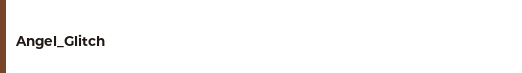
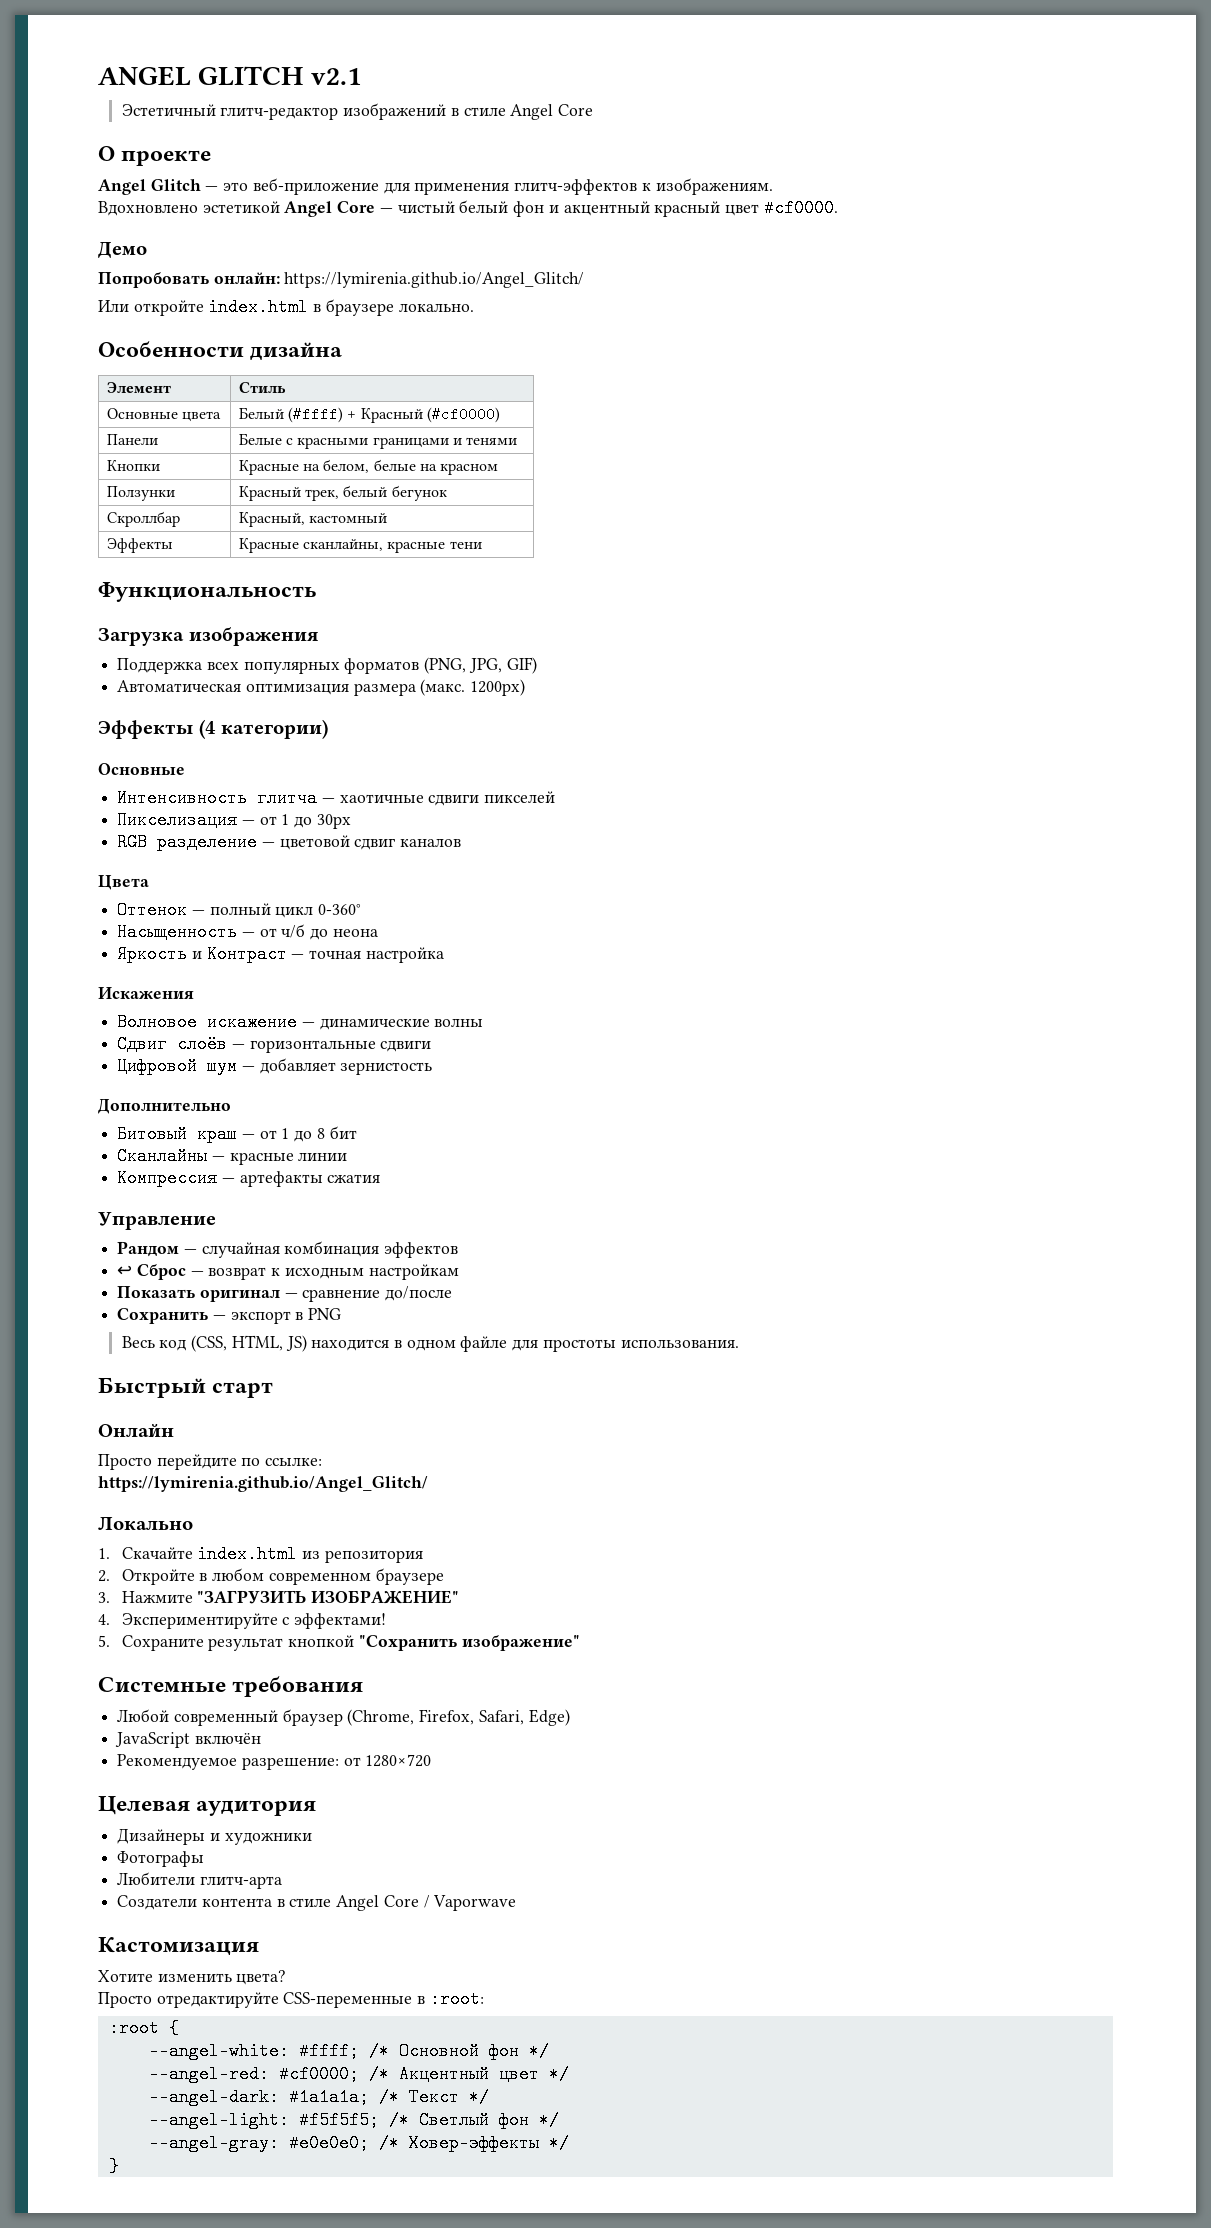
[15,34,105,49] Angel_Glitch -> [98,66,361,86] [121,103,593,120] [98,146,212,166] [98,178,773,195] [98,199,838,217] [98,242,147,258] [98,272,585,288] [98,298,474,316] [98,341,343,361] [106,382,171,393] [238,382,286,393] [106,408,221,422] [238,407,500,423] [106,434,158,445] [238,433,518,449] [106,460,160,471] [238,459,499,475] [106,486,175,501] [238,485,447,501] [106,511,180,527] [238,512,387,527] [106,538,173,553] [238,538,482,553] [98,582,316,602] [98,627,319,646] [117,657,537,674] [117,679,526,696] [98,719,329,739] [98,763,185,775] [117,791,556,807] [117,813,351,829] [117,833,462,851] [98,875,149,890] [117,903,362,919] [117,924,378,941] [117,947,444,963] [98,987,194,999] [117,1015,484,1031] [117,1037,432,1053] [117,1058,433,1075] [98,1099,231,1114] [117,1126,357,1143] [117,1149,348,1165] [117,1171,381,1187] [98,1212,216,1230] [117,1241,459,1258] [117,1264,459,1280] [117,1286,453,1302] [117,1308,342,1324] [121,1335,739,1352] [98,1377,274,1398] [98,1423,174,1437] [98,1454,323,1470] [98,1476,428,1492] [98,1516,193,1530] [98,1545,423,1563] [98,1568,444,1585] [98,1590,460,1604] [98,1613,387,1629] [98,1635,580,1651] [98,1676,364,1697] [117,1709,570,1726] [115,1732,261,1748] [117,1754,432,1770] [98,1796,317,1816] [117,1828,312,1845] [117,1851,205,1867] [117,1872,282,1889] [117,1895,517,1911] [98,1937,259,1956] [98,1970,287,1985] [98,1990,484,2008] [108,2019,179,2037] [148,2042,549,2060] [148,2065,569,2083] [148,2088,489,2106] [148,2111,559,2129] [148,2134,569,2152] [108,2157,119,2175] ANGEL GLITCH v2.1 // Эстетичный глитч-редактор изображений в стиле Angel Core // О проекте // Angel Glitch — это веб-приложение для применения глитч-эффектов к изображениям. // Вдохновлено эстетикой Angel Core — чистый белый фон и акцентный красный цвет #cf0000. // Демо // Попробовать онлайн: https://lymirenia.github.io/Angel_Glitch/ // Или откройте index.html в браузере локально. // Особенности дизайна // Элемент | Стиль // Основные цвета | Белый (#ffff) + Красный (#cf0000) // Панели | Белые с красными границами и тенями // Кнопки | Красные на белом, белые на красном // Ползунки | Красный трек, белый бегунок // Скроллбар | Красный, кастомный // Эффекты | Красные сканлайны, красные тени // Функциональность // Загрузка изображения // Поддержка всех популярных форматов (PNG, JPG, GIF) // Автоматическая оптимизация размера (макс. 1200px) // Эффекты (4 категории) // Основные // Интенсивность глитча — хаотичные сдвиги пикселей // Пикселизация — от 1 до 30px // RGB разделение — цветовой сдвиг каналов // Цвета // Оттенок — полный цикл 0-360° // Насыщенность — от ч/б до неона // Яркость и Контраст — точная настройка // Искажения // Волновое искажение — динамические волны // Сдвиг слоёв — горизонтальные сдвиги // Цифровой шум — добавляет зернистость // Дополнительно // Битовый краш — от 1 до 8 бит // Сканлайны — красные линии // Компрессия — артефакты сжатия // Управление // Рандом — случайная комбинация эффектов // ↩ Сброс — возврат к исходным настройкам // Показать оригинал — сравнение до/после // Сохранить — экспорт в PNG // Весь код (CSS, HTML, JS) находится в одном файле для простоты использования. // Быстрый старт // Онлайн // Просто перейдите по ссылке: // https://lymirenia.github.io/Angel_Glitch/ // Локально // 1. Скачайте index.html из репозитория // 2. Откройте в любом современном браузере // 3. Нажмите "ЗАГРУЗИТЬ ИЗОБРАЖЕНИЕ" // 4. Экспериментируйте с эффектами! // 5. Сохраните результат кнопкой "Сохранить изображение" // Системные требования // Любой современный браузер (Chrome, Firefox, Safari, Edge) // JavaScript включён // Рекомендуемое разрешение: от 1280×720 // Целевая аудитория // Дизайнеры и художники // Фотографы // Любители глитч-арта // Создатели контента в стиле Angel Core / Vaporwave // Кастомизация // Хотите изменить цвета? // Просто отредактируйте CSS-переменные в :root: // :root { // --angel-white: #ffff; /* Основной фон */ // --angel-red: #cf0000; /* Акцентный цвет */ // --angel-dark: #1a1a1a; /* Текст */ // --angel-light: #f5f5f5; /* Светлый фон */ // --angel-gray: #e0e0e0; /* Ховер-эффекты */ // }

